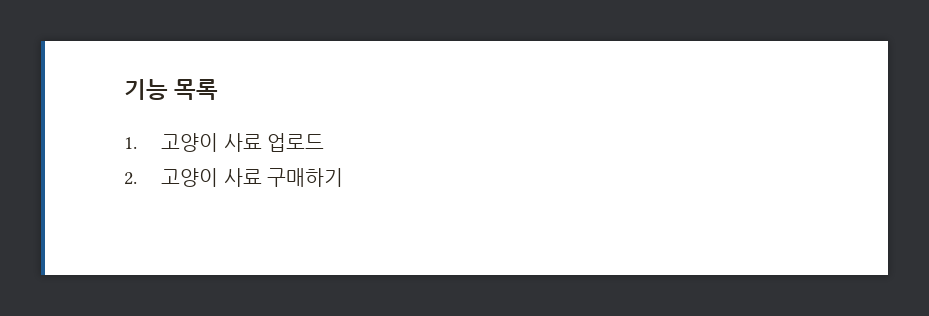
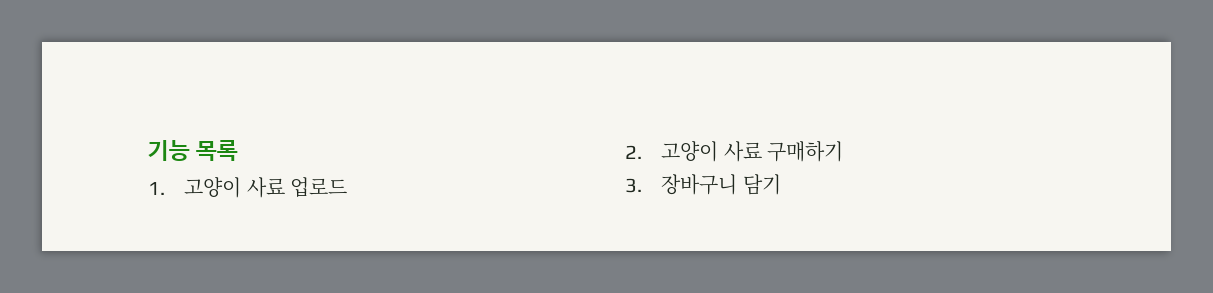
(343, 177) none -> [625,174,781,195] // 3. 장바구니 담기

